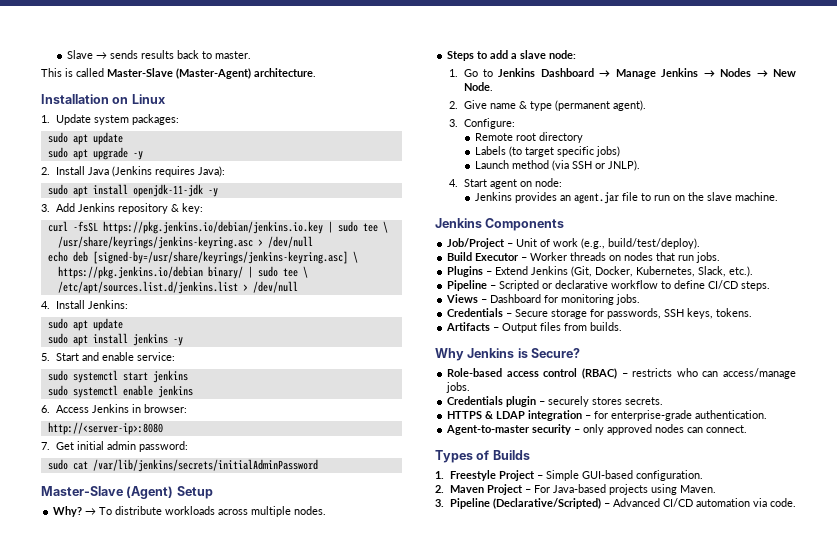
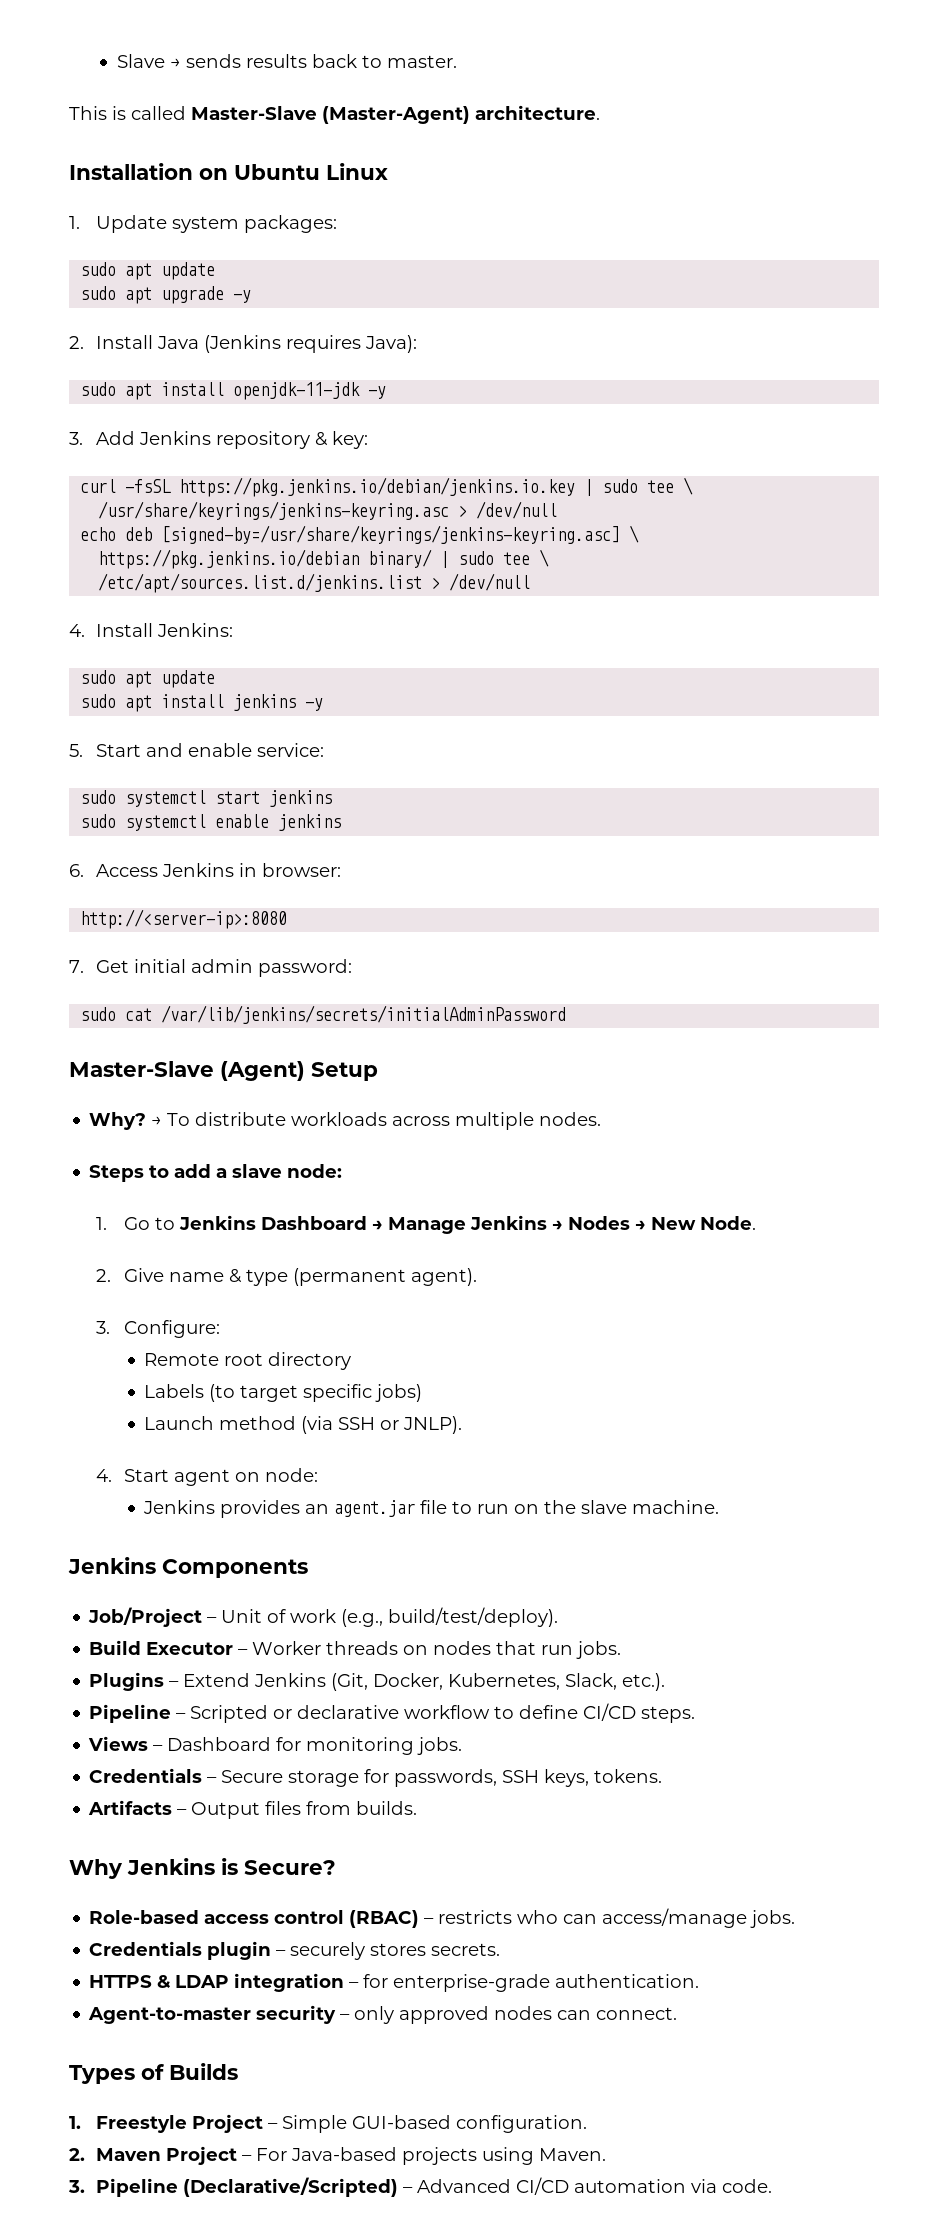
(129, 100) none -> [234,164,320,180] Ubuntu

